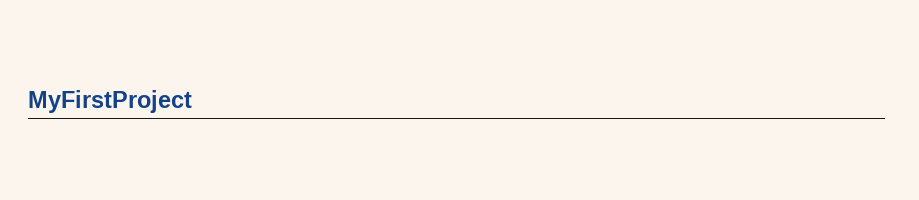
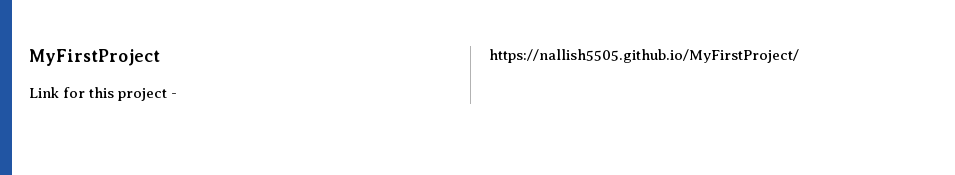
(192, 101) none -> [29,87,178,101] [489,49,799,63] // Link for this project - https://nallish5505.github.io/MyFirstProject/

